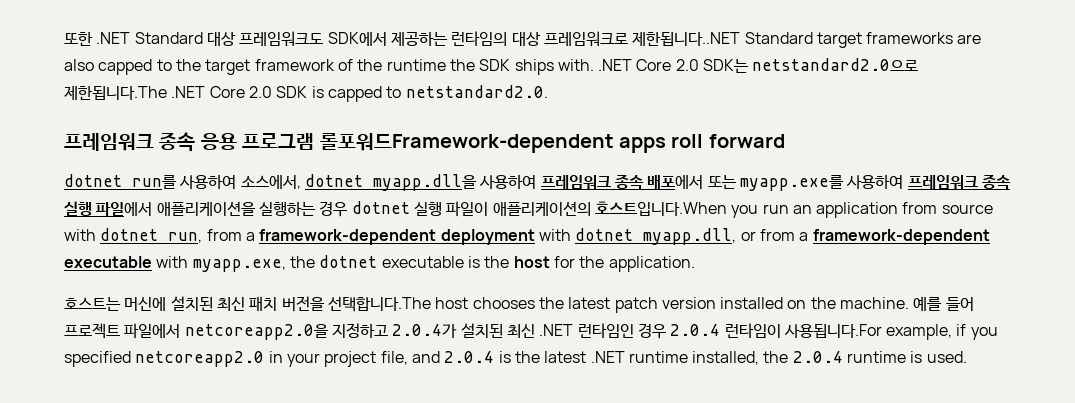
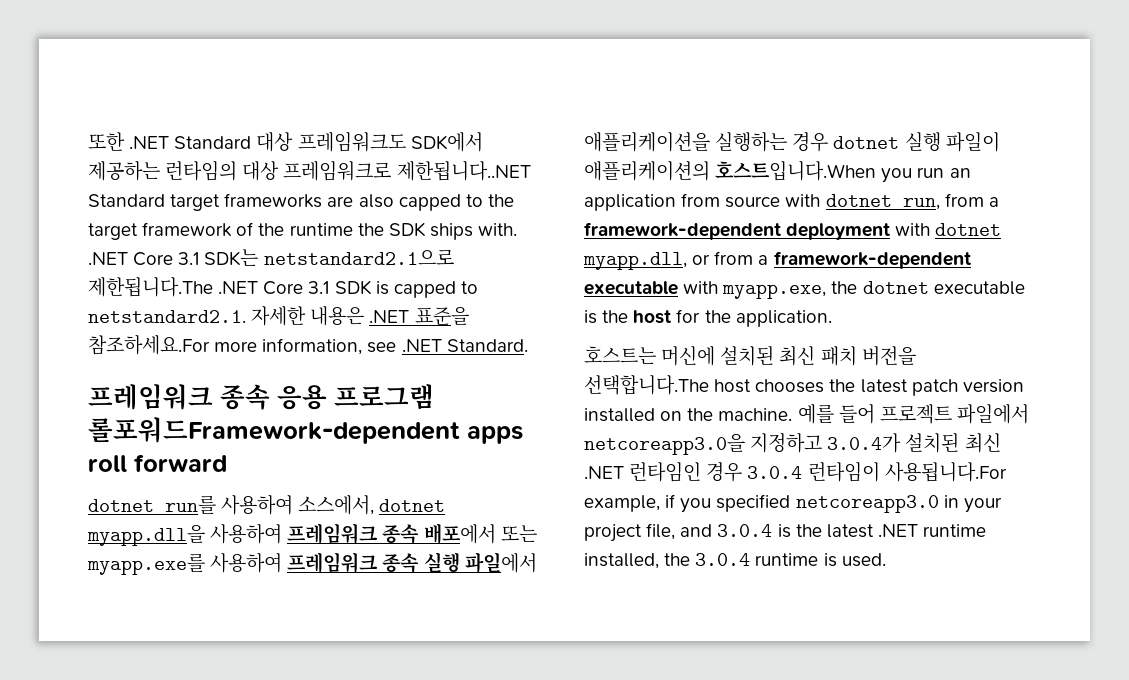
[675,58,919,73] 2.0 SDK는 netstandard2.0으로 -> [178,249,454,266] 3.1 SDK는 netstandard2.1으로
[248,86,272,98] 2.0 -> [308,281,330,294] 3.1
[405,85,548,98] netstandard2.0. -> [88,306,469,326] [88,335,528,355] netstandard2.1. 자세한 내용은 .NET 표준을 참조하세요.For more information, see .NET Standard.
[184,323,458,340] netcoreapp2.0을 지정하고 2.0.4가 -> [584,433,902,455] netcoreapp3.0을 지정하고 3.0.4가
[670,324,721,336] 2.0.4 -> [747,466,803,479] 3.0.4
[135,351,265,367] netcoreapp2.0 -> [795,495,939,513] netcoreapp3.0
[444,351,495,363] 2.0.4 -> [717,524,773,537] 3.0.4
[792,351,843,363] 2.0.4 -> [695,553,751,566] 3.0.4

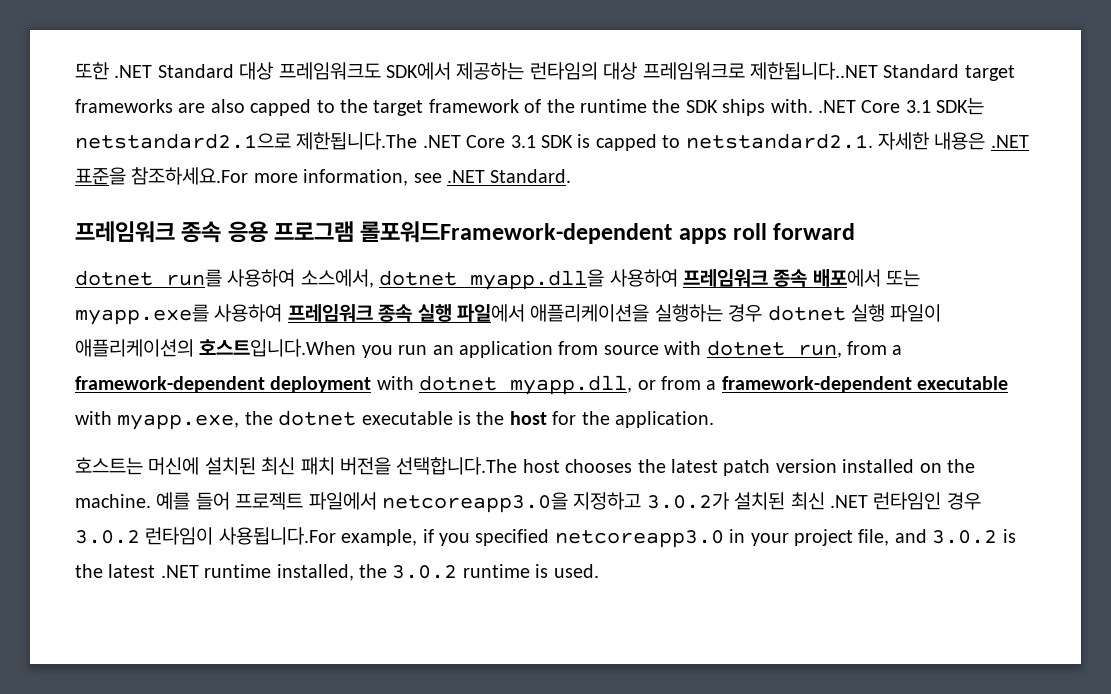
[827,433,902,453] 3.0.4가 -> [646,492,729,510] 3.0.2가
[747,466,803,479] 3.0.4 -> [75,530,140,544] 3.0.2
[717,524,773,537] 3.0.4 -> [932,530,998,544] 3.0.2
[695,553,751,566] 3.0.4 -> [392,565,458,579] 3.0.2

